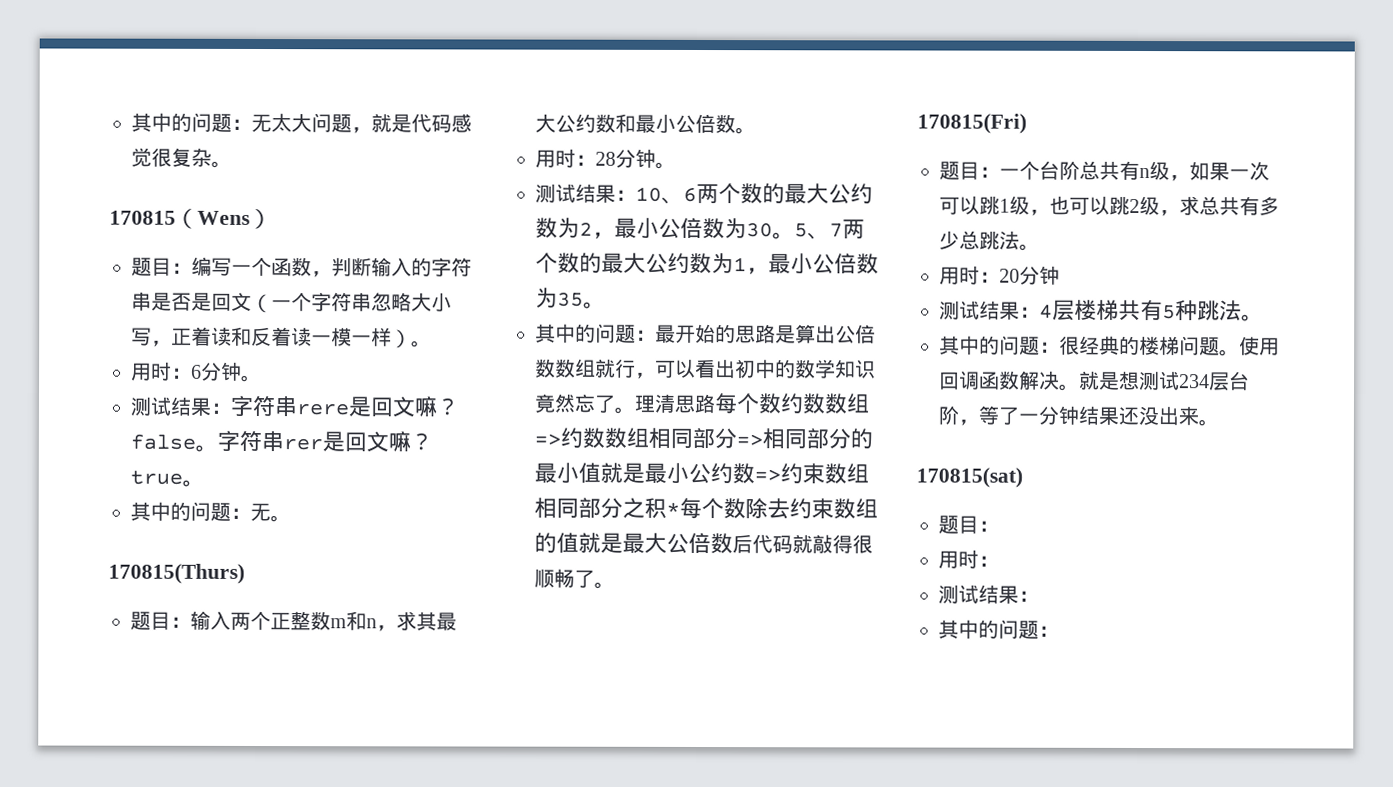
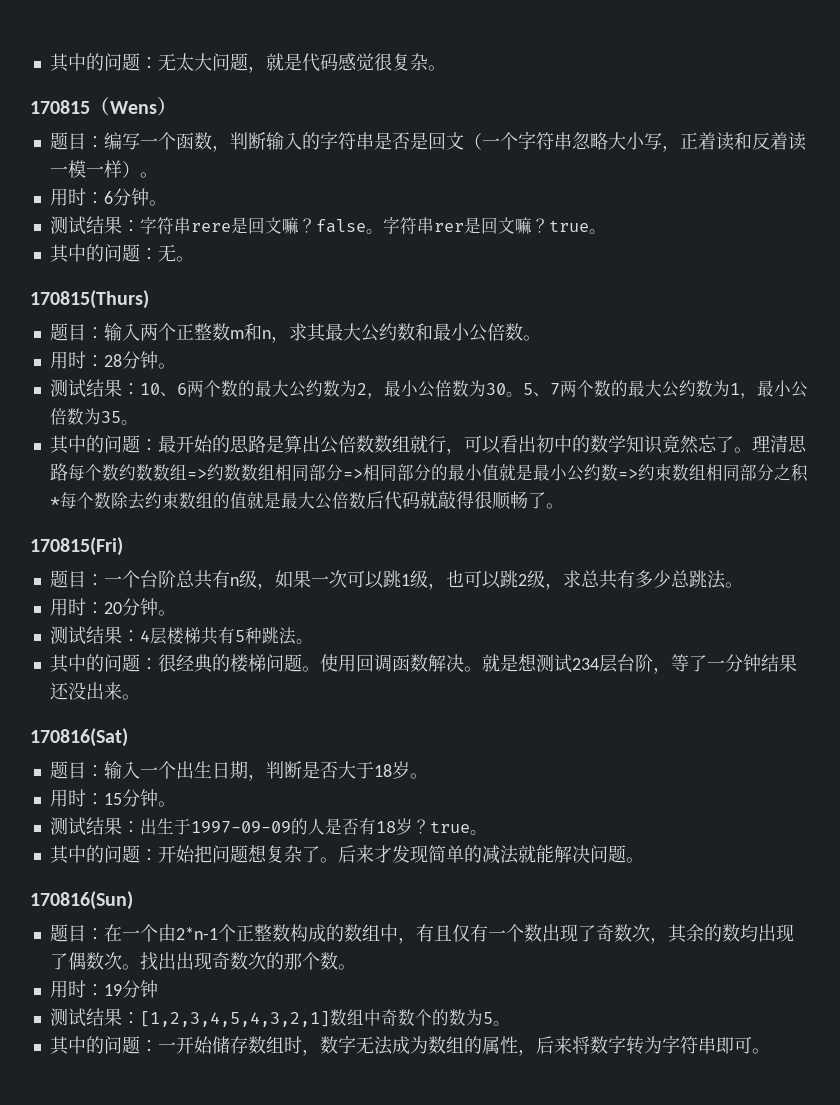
(1060, 275) none -> [157,610,176,616] 。
[916,467,1023,488] [938,515,999,534] [938,549,999,569] [938,584,1039,604] [938,619,1059,639] 170815(sat) // 题目： // 用时： // 测试结果： // 其中的问题： -> [30,728,128,747] [49,761,428,781] [49,789,176,807] [49,817,487,836] [49,844,644,864] [30,891,133,910] [49,924,794,944] [49,952,356,971] [49,980,158,998] [49,1008,510,1027] [49,1035,770,1056] 170816(Sat) // 题目：输入一个出生日期，判断是否大于18岁。 // 用时：15分钟。 // 测试结果：出生于1997-09-09的人是否有18岁？true。 // 其中的问题：开始把问题想复杂了。后来才发现简单的减法就能解决问题。 // 170816(Sun) // 题目：在一个由2*n-1个正整数构成的数组中，有且仅有一个数出现了奇数次，其余的数均出现了偶数次。找出出现奇数次的那个数。 // 用时：19分钟 // 测试结果：[1,2,3,4,5,4,3,2,1]数组中奇数个的数为5。 // 其中的问题：一开始储存数组时，数字无法成为数组的属性，后来将数字转为字符串即可。

